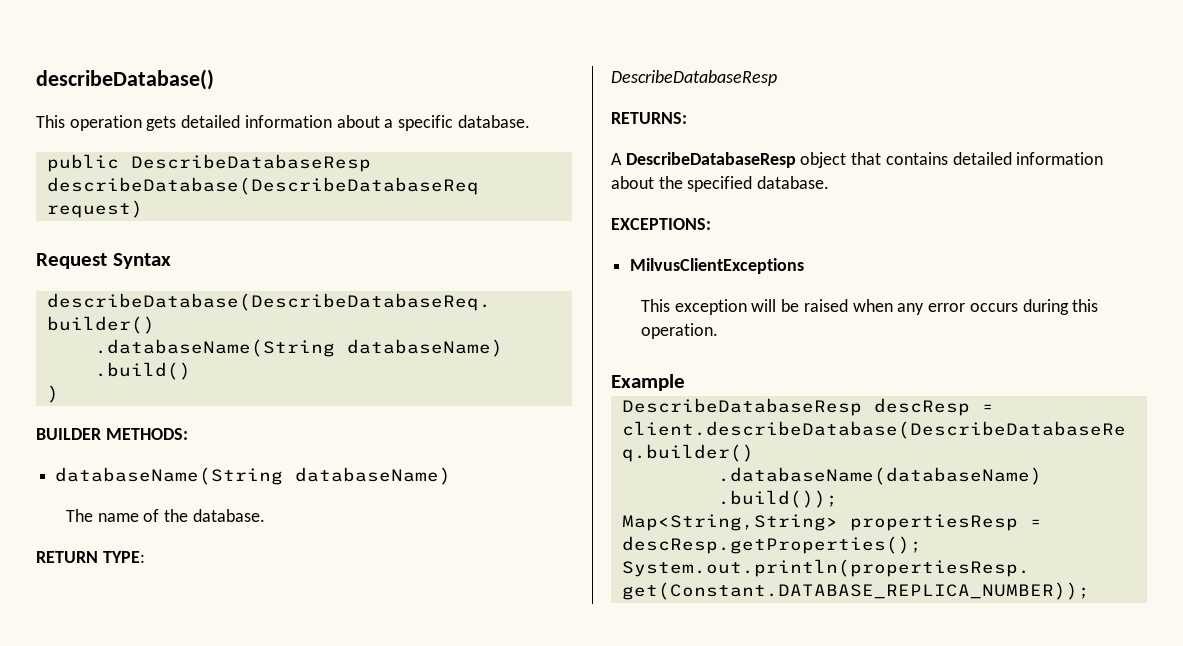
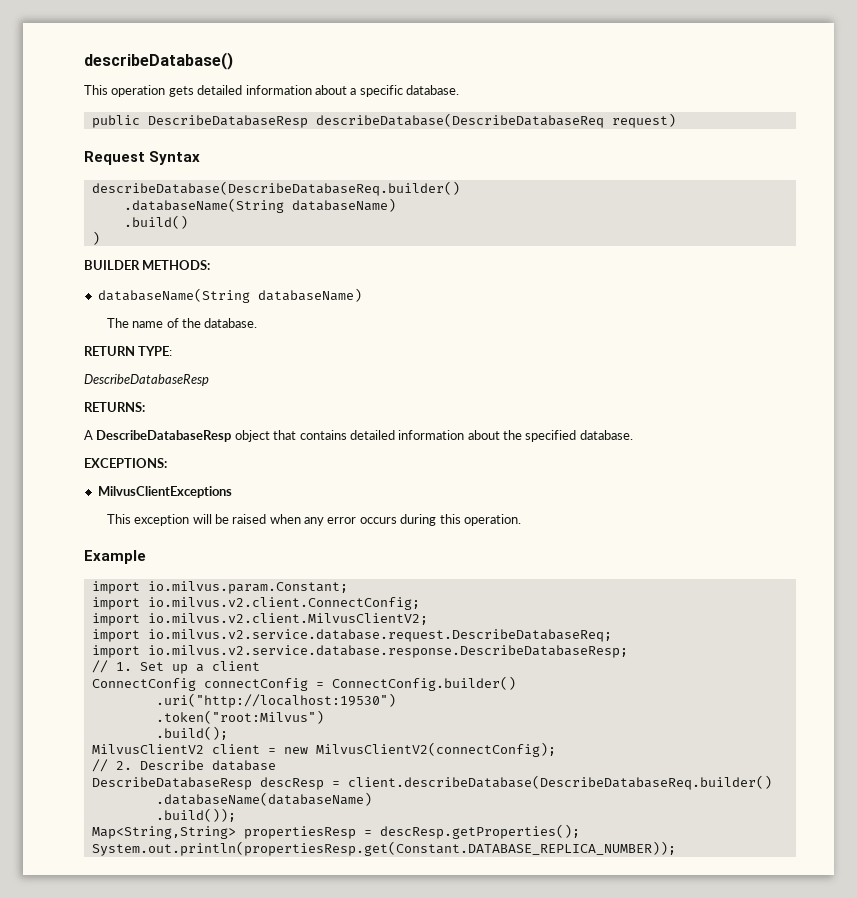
(685, 382) none -> [91,581,348,594] [91,597,420,610] [91,613,428,626] [91,629,612,642] [91,645,628,658] [91,660,260,674] [91,676,516,691] [155,693,396,708] [155,710,324,724] [155,726,228,740] [91,742,556,757] [91,759,276,772] // import io.milvus.param.Constant; // import io.milvus.v2.client.ConnectConfig; // import io.milvus.v2.client.MilvusClientV2; // import io.milvus.v2.service.database.request.DescribeDatabaseReq; // import io.milvus.v2.service.database.response.DescribeDatabaseResp; // // 1. Set up a client // ConnectConfig connectConfig = ConnectConfig.builder() // .uri("http://localhost:19530") // .token("root:Milvus") // .build(); // MilvusClientV2 client = new MilvusClientV2(connectConfig); // // 2. Describe database

